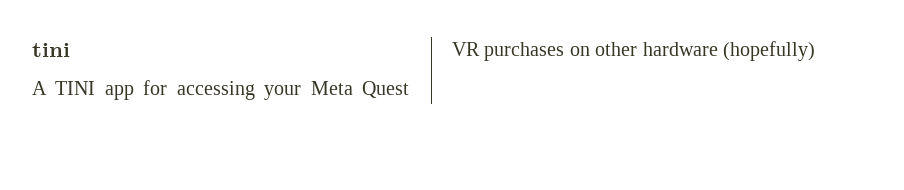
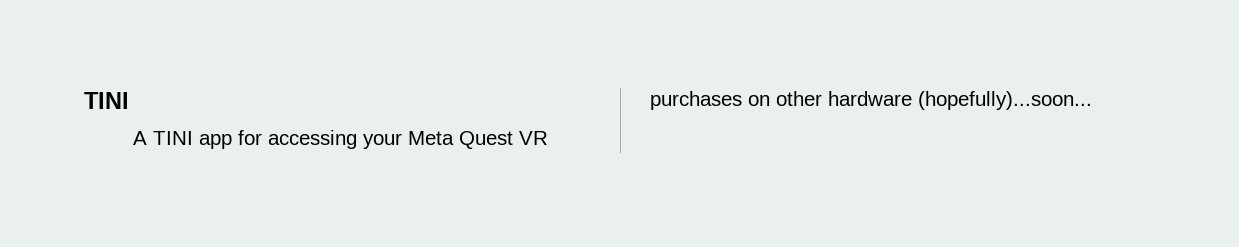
[32,43,70,57] tini -> [84,92,129,109] TINI
[723,41,815,61] (hopefully) -> [918,91,1092,110] (hopefully)...soon...

